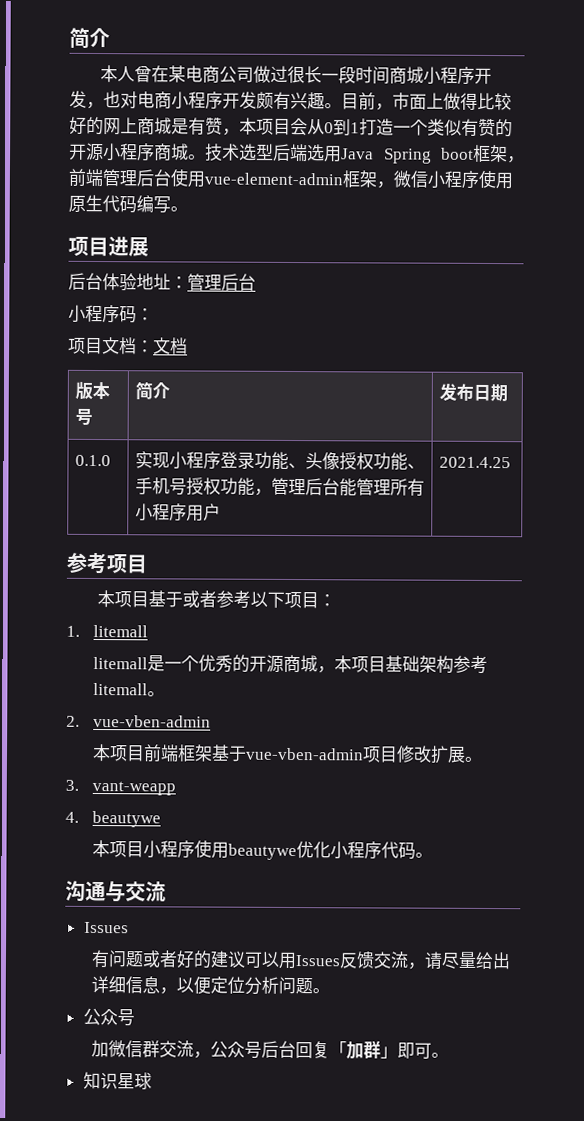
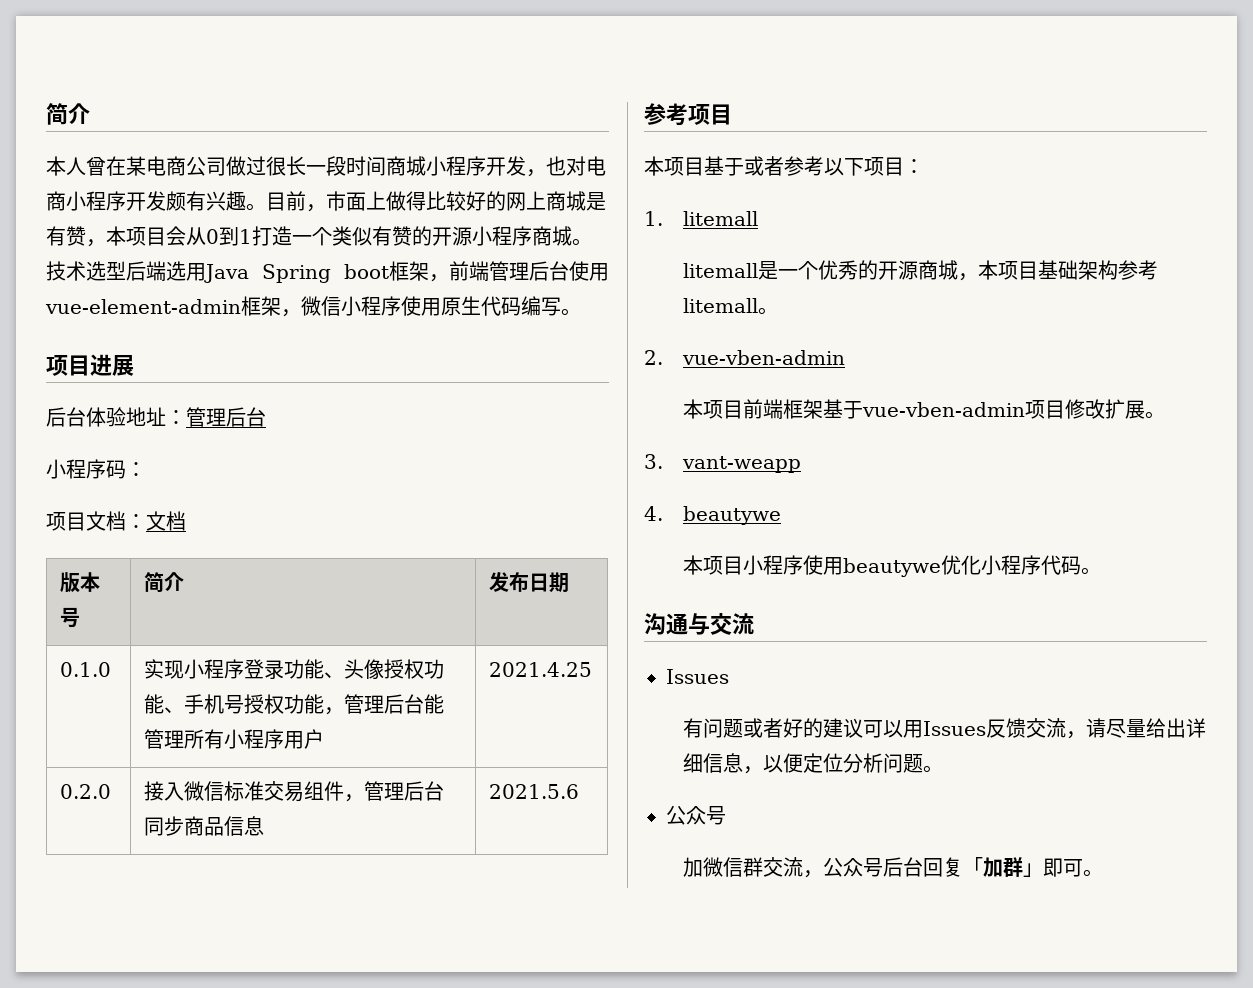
(511, 462) none -> [60,784,112,799] [144,781,445,802] [144,816,265,836] [489,784,580,799] // 0.2.0 | 接入微信标准交易组件，管理后台同步商品信息 | 2021.5.6
[82,1071,152,1090] // 知识星球 -> (1103, 873) none

